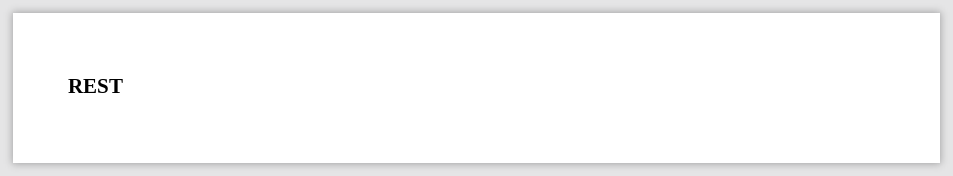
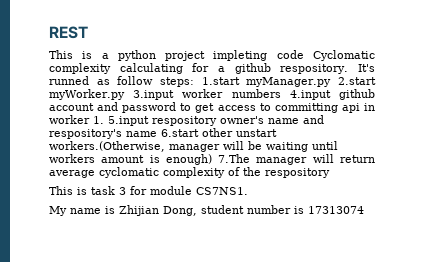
(123, 86) none -> [49,50,375,61] [49,63,375,74] [49,76,376,87] [49,89,375,100] [49,102,375,113] [49,115,324,126] [49,128,277,139] [49,141,338,152] [49,154,375,165] [49,167,330,178] [49,186,248,195] [49,205,364,216] // This is a python project impleting code Cyclomatic complexity calculating for a github respository. It's runned as follow steps: 1.start myManager.py 2.start myWorker.py 3.input worker numbers 4.input github account and password to get access to committing api in worker 1. 5.input respository owner's name and respository's name 6.start other unstart workers.(Otherwise, manager will be waiting until workers amount is enough) 7.The manager will return average cyclomatic complexity of the respository // This is task 3 for module CS7NS1. // My name is Zhijian Dong, student number is 17313074

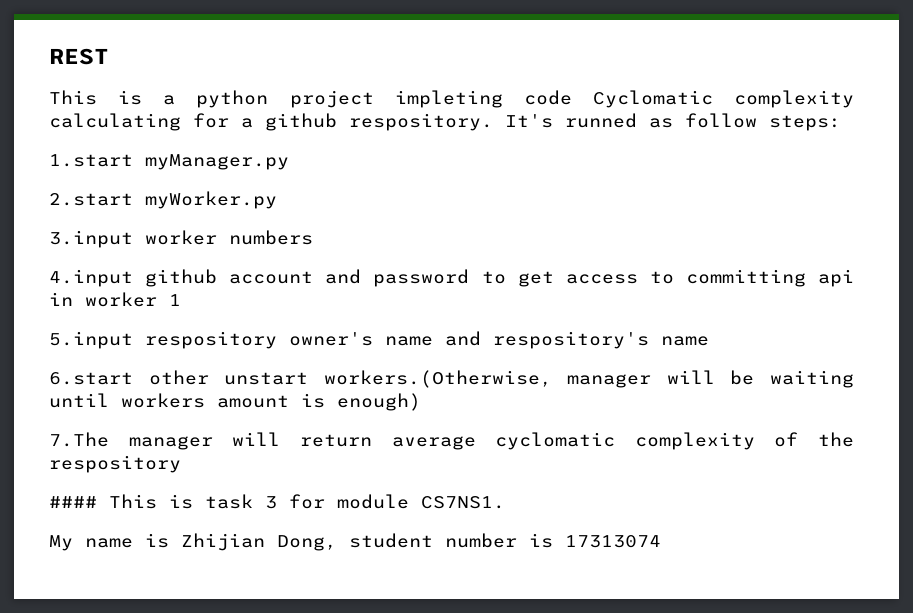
(195, 82) none -> (841, 123) //
(332, 82) none -> (289, 162) //
(125, 94) none -> (277, 200) //
(281, 93) none -> (313, 237) //
[93,116,104,124] 1. -> [169,294,181,306] 1 //
(157, 134) none -> (709, 341) //
(212, 159) none -> (421, 402) //
(330, 173) none -> [49,496,97,508] ####

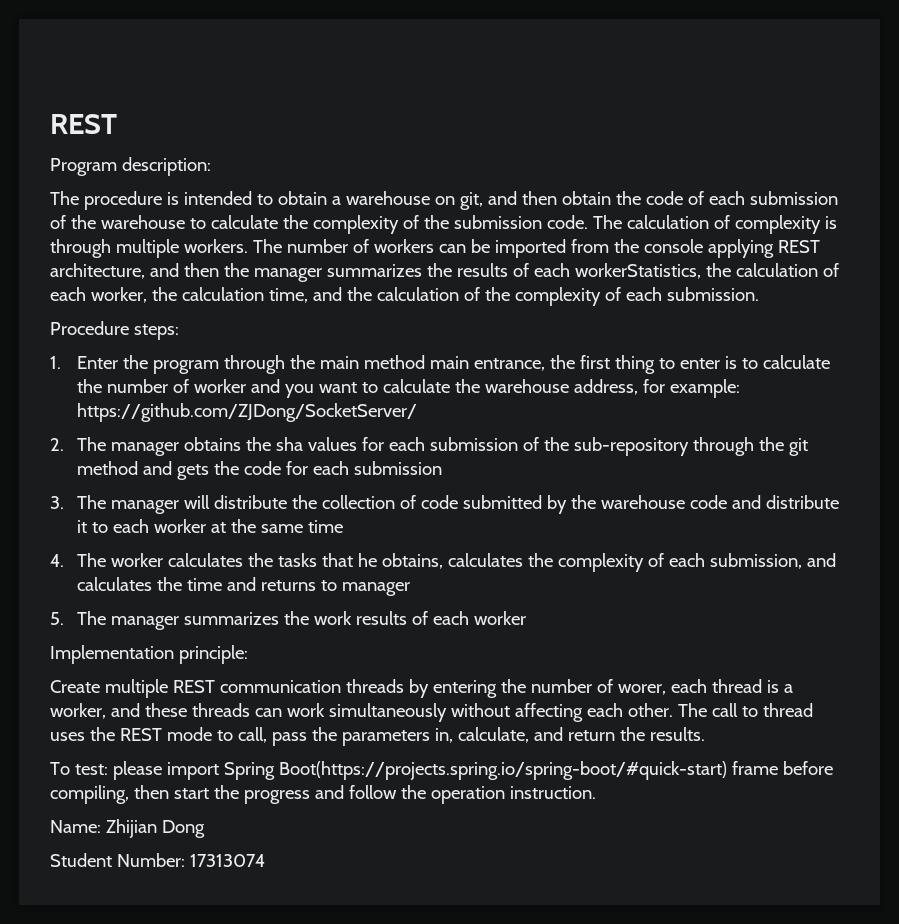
[49,90,854,108] [49,113,841,131] [49,154,289,170] [49,191,277,209] [49,230,313,248] [49,269,855,287] [49,292,181,307] [49,331,709,349] [49,370,854,388] [49,393,421,411] [49,432,854,450] [49,455,181,473] [49,494,505,509] [49,533,553,551] This is a python project impleting code Cyclomatic complexity calculating for a github respository. It's runned as follow steps: // 1.start myManager.py // 2.start myWorker.py // 3.input worker numbers // 4.input github account and password to get access to committing api in worker 1 // 5.input respository owner's name and respository's name // 6.start other unstart workers.(Otherwise, manager will be waiting until workers amount is enough) // 7.The manager will return average cyclomatic complexity of the respository // #### This is task 3 for module CS7NS1. // My name is Zhijian Dong, student number is -> [50,157,211,176] [50,191,838,210] [50,215,837,234] [50,239,820,258] [50,263,839,282] [50,287,759,306] [50,321,179,340] [50,355,831,374] [77,379,741,398] [77,403,418,422] [50,437,809,456] [77,461,443,480] [50,495,840,514] [77,519,344,533] [50,553,837,572] [77,577,411,596] [50,611,527,630] [50,645,248,664] [50,679,793,698] [50,703,813,722] [50,727,705,746] [50,761,833,780] [50,785,596,804] [50,819,205,838] [50,853,185,867] Program description: // The procedure is intended to obtain a warehouse on git, and then obtain the code of each submission of the warehouse to calculate the complexity of the submission code. The calculation of complexity is through multiple workers. The number of workers can be imported from the console applying REST architecture, and then the manager summarizes the results of each workerStatistics, the calculation of each worker, the calculation time, and the calculation of the complexity of each submission. // Procedure steps: // 1. Enter the program through the main method main entrance, the first thing to enter is to calculate the number of worker and you want to calculate the warehouse address, for example: https://github.com/ZJDong/SocketServer/ // 2. The manager obtains the sha values for each submission of the sub-repository through the git method and gets the code for each submission // 3. The manager will distribute the collection of code submitted by the warehouse code and distribute it to each worker at the same time // 4. The worker calculates the tasks that he obtains, calculates the complexity of each submission, and calculates the time and returns to manager // 5. The manager summarizes the work results of each worker // Implementation principle: // Create multiple REST communication threads by entering the number of worer, each thread is a worker, and these threads can work simultaneously without affecting each other. The call to thread uses the REST mode to call, pass the parameters in, calculate, and return the results. // To test: please import Spring Boot(https://projects.spring.io/spring-boot/#quick-start) frame before compiling, then start the progress and follow the operation instruction. // Name: Zhijian Dong // Student Number:

